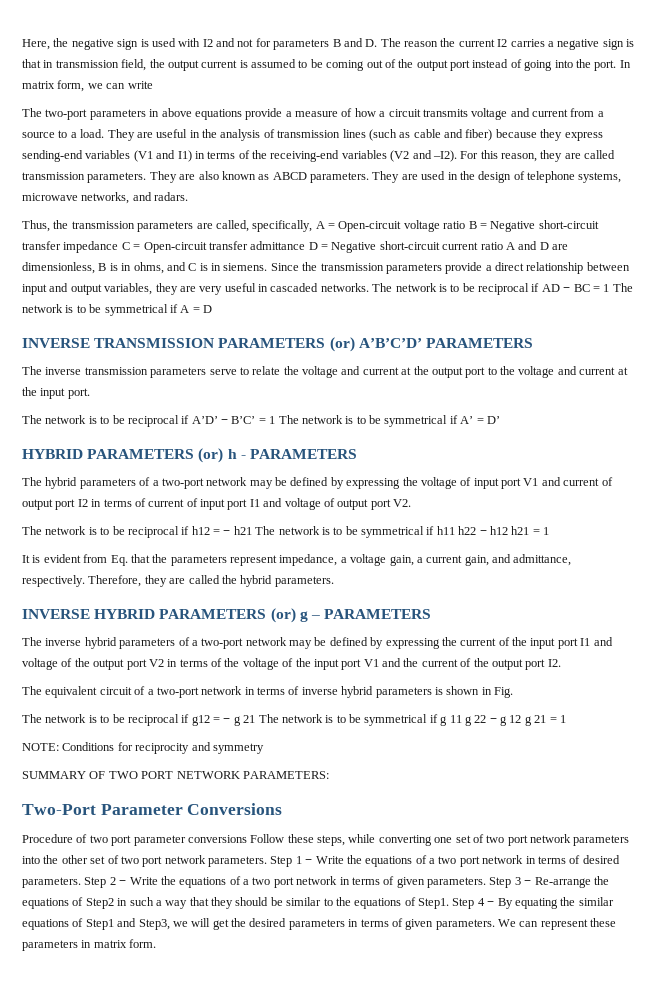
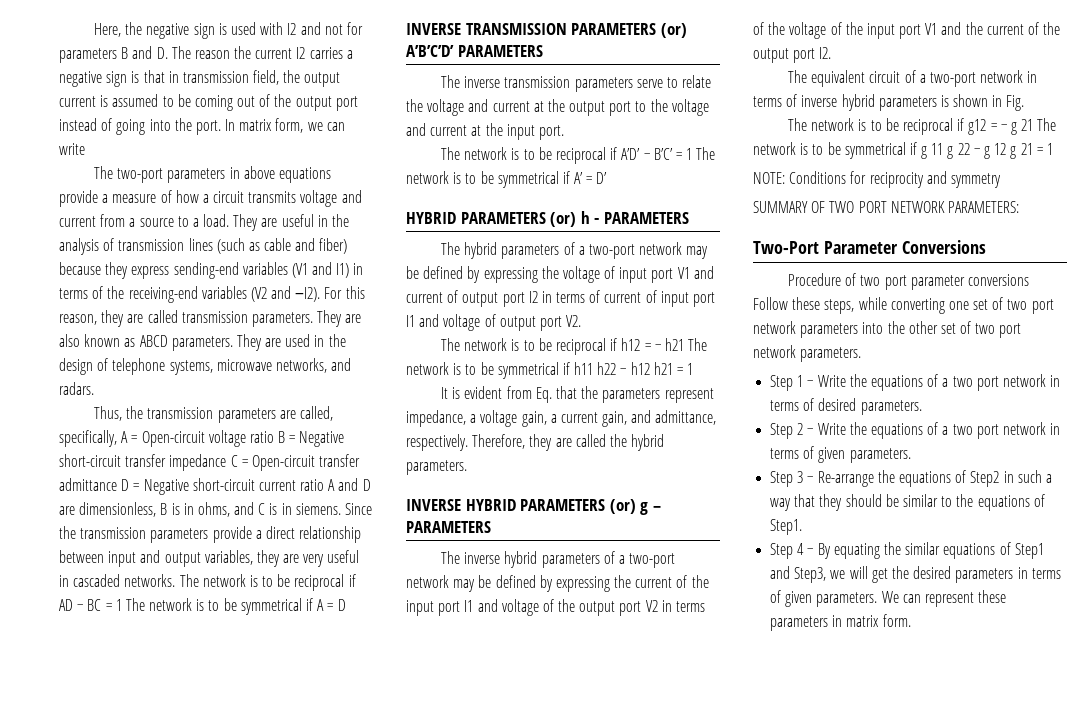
(267, 861) none -> (862, 354) //
(81, 882) none -> (922, 407) //
(486, 882) none -> (911, 455) //
(449, 903) none -> (803, 527) //

